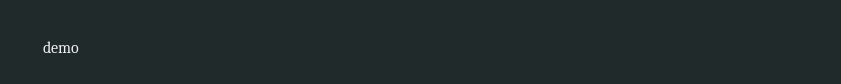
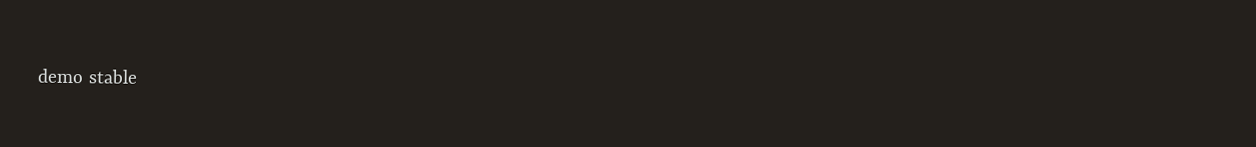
(79, 47) none -> [87,69,138,84] stable

